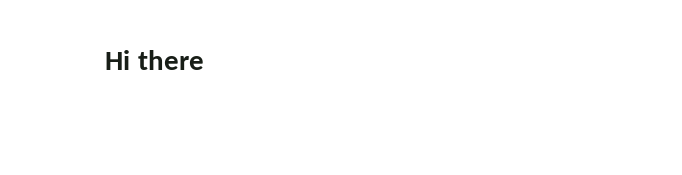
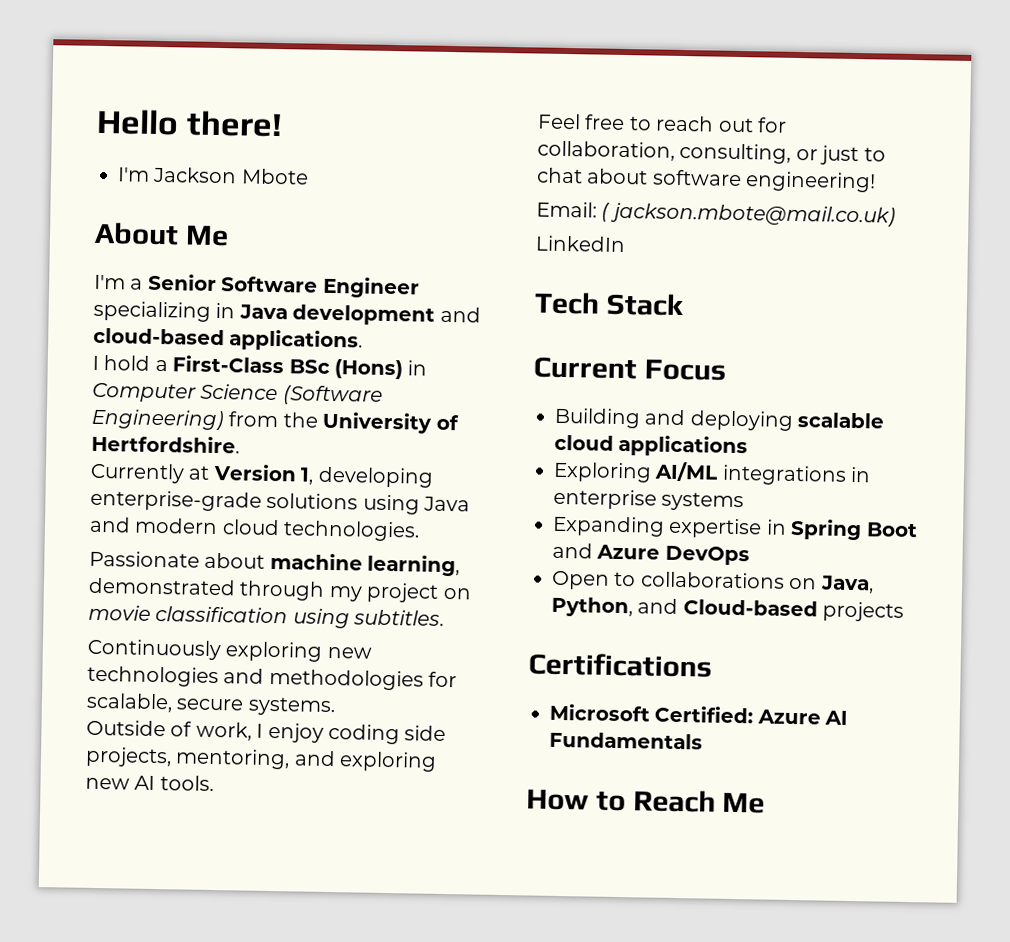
[105,50,204,70] Hi there -> [96,108,284,138] [117,166,309,185] [94,221,229,247] [94,273,420,299] [93,300,481,326] [93,327,364,352] [92,355,428,380] [92,382,383,406] [91,408,459,434] [91,434,240,454] [90,462,434,488] [90,489,471,515] [89,516,421,542] [89,550,461,577] [88,577,471,603] [88,604,445,629] [87,638,372,662] [87,665,458,691] [86,692,336,717] [86,719,447,745] [85,746,438,772] [85,775,214,792] [537,113,787,133] [537,140,886,166] [536,167,877,193] [536,201,896,227] [535,235,626,253] [534,291,685,317] [533,356,726,381] [554,407,886,431] [554,434,749,458] [553,461,872,486] [553,488,745,512] [552,515,918,541] [552,542,750,566] [551,570,874,594] [551,596,905,622] [528,652,712,678] [549,703,849,725] [549,731,703,750] [526,789,766,814] Hello there! // I'm Jackson Mbote // About Me // I'm a Senior Software Engineer specializing in Java development and cloud-based applications. // I hold a First-Class BSc (Hons) in Computer Science (Software Engineering) from the University of Hertfordshire. // Currently at Version 1, developing enterprise-grade solutions using Java and modern cloud technologies. // Passionate about machine learning, demonstrated through my project on movie classification using subtitles. // Continuously exploring new technologies and methodologies for scalable, secure systems. // Outside of work, I enjoy coding side projects, mentoring, and exploring new AI tools. // Feel free to reach out for collaboration, consulting, or just to chat about software engineering! // Email: ( jackson.mbote@mail.co.uk) // LinkedIn // Tech Stack // Current Focus // Building and deploying scalable cloud applications // Exploring AI/ML integrations in enterprise systems // Expanding expertise in Spring Boot and Azure DevOps // Open to collaborations on Java, Python, and Cloud-based projects // Certifications // Microsoft Certified: Azure AI Fundamentals // How to Reach Me

